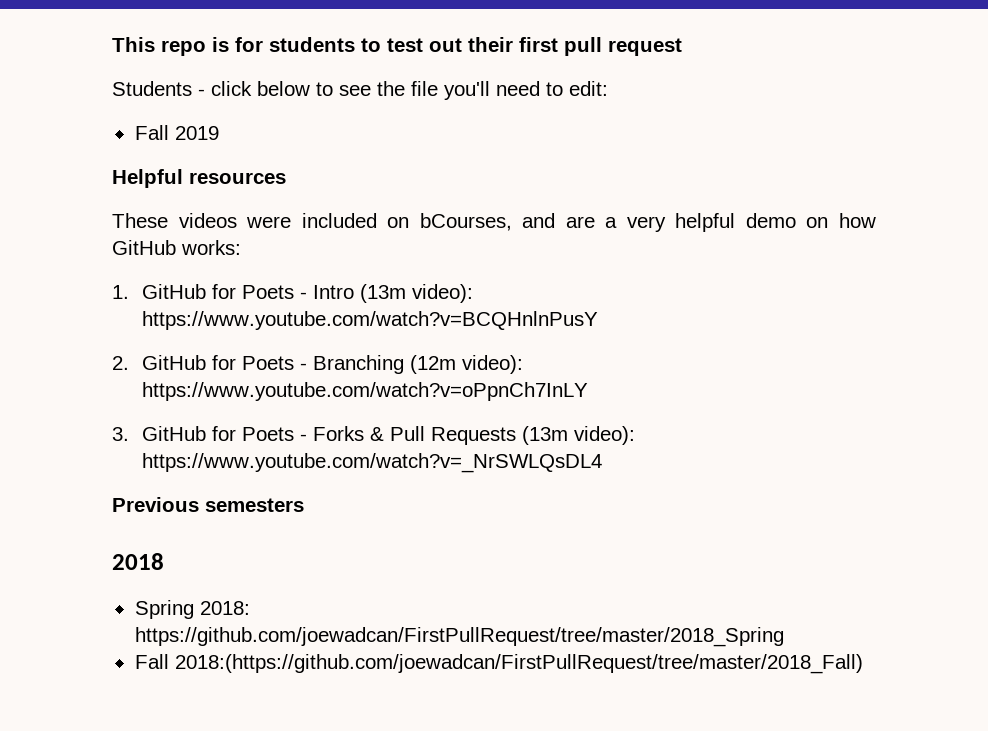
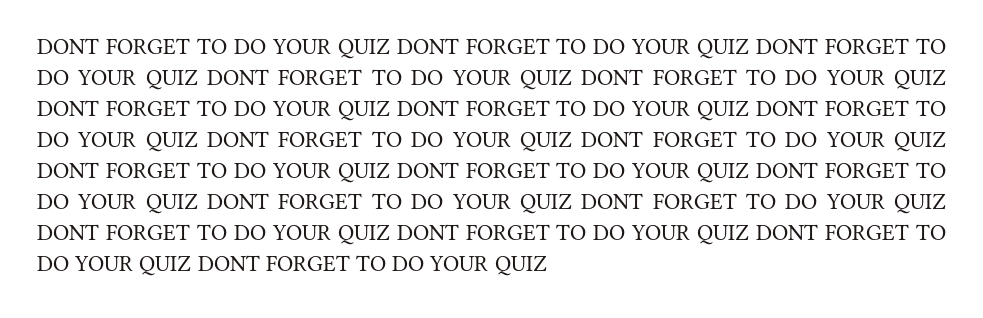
[112,37,682,56] [112,81,608,100] [134,125,219,140] [112,169,286,188] [112,213,877,232] [112,240,241,255] [112,284,473,303] [141,311,598,330] [112,355,523,374] [141,382,588,401] [112,426,635,445] [141,453,602,473] [112,497,304,512] [112,553,164,570] [134,600,250,619] [134,627,784,647] [134,654,863,674] This repo is for students to test out their first pull request // Students - click below to see the file you'll need to edit: // Fall 2019 // Helpful resources // These videos were included on bCourses, and are a very helpful demo on how GitHub works: // 1. GitHub for Poets - Intro (13m video): https://www.youtube.com/watch?v=BCQHnlnPusY // 2. GitHub for Poets - Branching (12m video): https://www.youtube.com/watch?v=oPpnCh7InLY // 3. GitHub for Poets - Forks & Pull Requests (13m video): https://www.youtube.com/watch?v=_NrSWLQsDL4 // Previous semesters // 2018 // Spring 2018: https://github.com/joewadcan/FirstPullRequest/tree/master/2018_Spring // Fall 2018:(https://github.com/joewadcan/FirstPullRequest/tree/master/2018_Fall) -> [37,38,947,59] [37,69,947,90] [37,100,947,121] [37,131,947,152] [37,162,947,183] [37,193,947,214] [37,224,947,245] [37,255,547,276] DONT FORGET TO DO YOUR QUIZ DONT FORGET TO DO YOUR QUIZ DONT FORGET TO DO YOUR QUIZ DONT FORGET TO DO YOUR QUIZ DONT FORGET TO DO YOUR QUIZ DONT FORGET TO DO YOUR QUIZ DONT FORGET TO DO YOUR QUIZ DONT FORGET TO DO YOUR QUIZ DONT FORGET TO DO YOUR QUIZ DONT FORGET TO DO YOUR QUIZ DONT FORGET TO DO YOUR QUIZ DONT FORGET TO DO YOUR QUIZ DONT FORGET TO DO YOUR QUIZ DONT FORGET TO DO YOUR QUIZ DONT FORGET TO DO YOUR QUIZ DONT FORGET TO DO YOUR QUIZ DONT FORGET TO DO YOUR QUIZ DONT FORGET TO DO YOUR QUIZ DONT FORGET TO DO YOUR QUIZ

